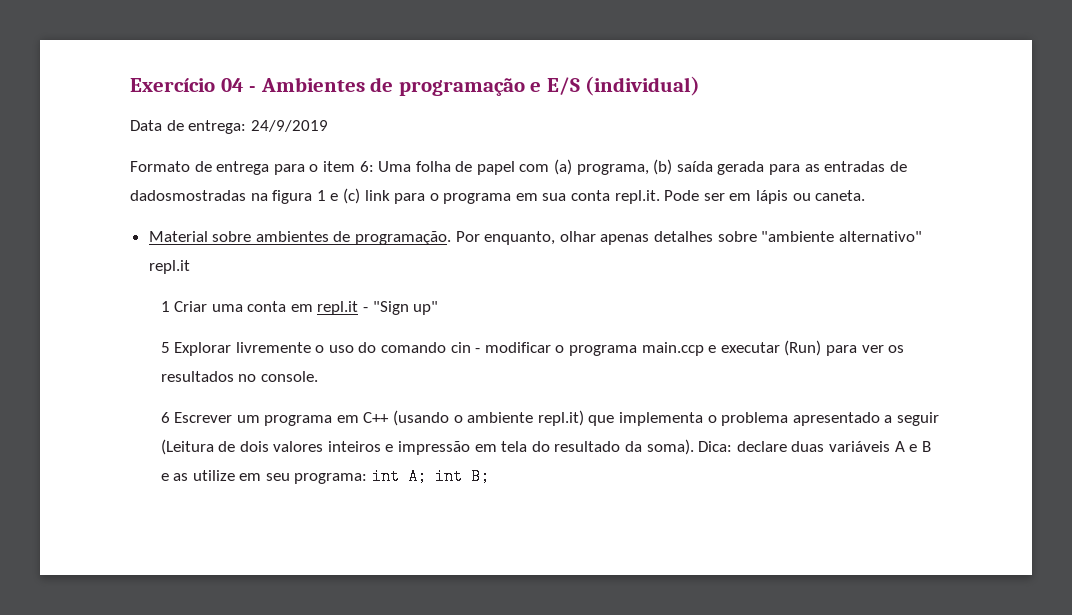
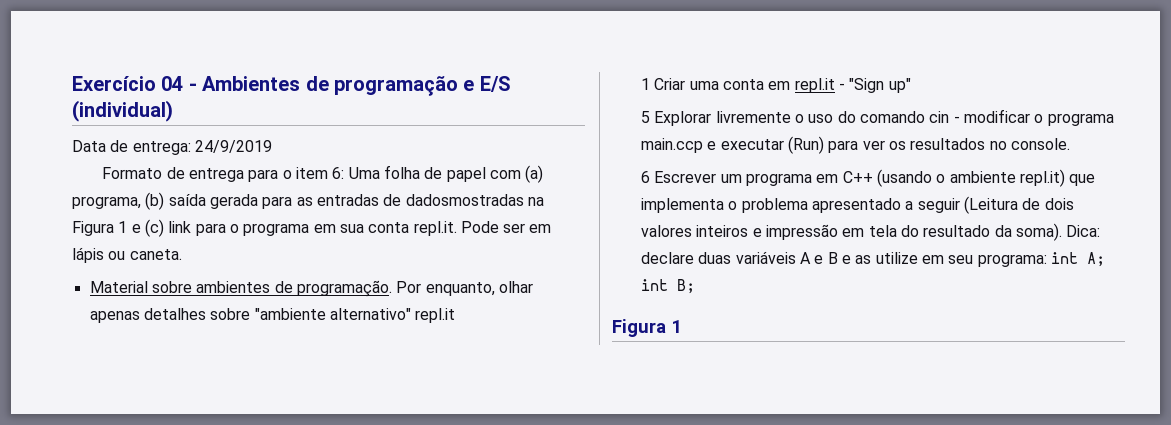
[272,190,313,204] figura -> [72,221,114,236] Figura
(491, 476) none -> [612,319,682,337] // Figura 1

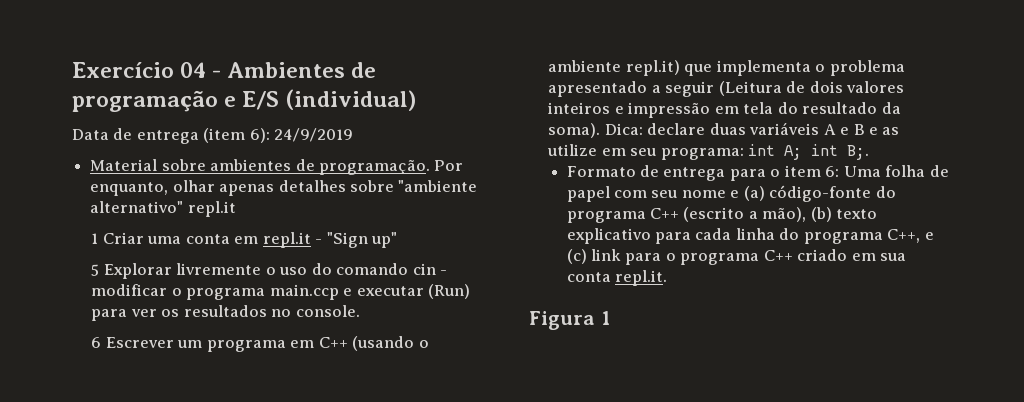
[132,140,272,155] [102,165,544,183] [72,192,544,210] [72,219,552,237] [72,247,182,263] entrega: 24/9/2019 // Formato de entrega para o item 6: Uma folha de papel com (a) programa, (b) saída gerada para as entradas de dadosmostradas na Figura 1 e (c) link para o programa em sua conta repl.it. Pode ser em lápis ou caneta. -> [136,128,354,144] entrega (item 6): 24/9/2019
[676,279,695,294] B; -> [847,145,870,160] [566,165,949,181] [566,185,896,202] [566,207,878,223] [566,228,934,244] [566,249,907,265] [566,270,667,286] B;. // Formato de entrega para o item 6: Uma folha de papel com seu nome e (a) código-fonte do programa C++ (escrito a mão), (b) texto explicativo para cada linha do programa C++, e (c) link para o programa C++ criado em sua conta repl.it.

